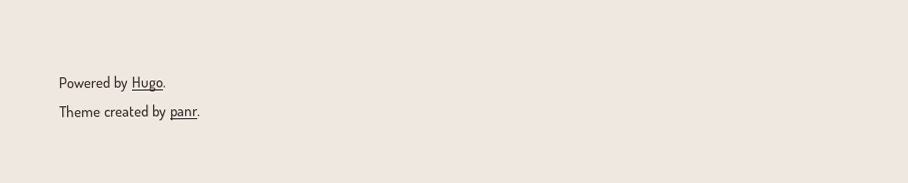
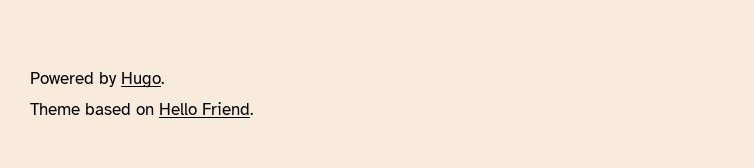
[104,104,202,121] created by panr. -> [85,102,253,115] based on Hello Friend.

